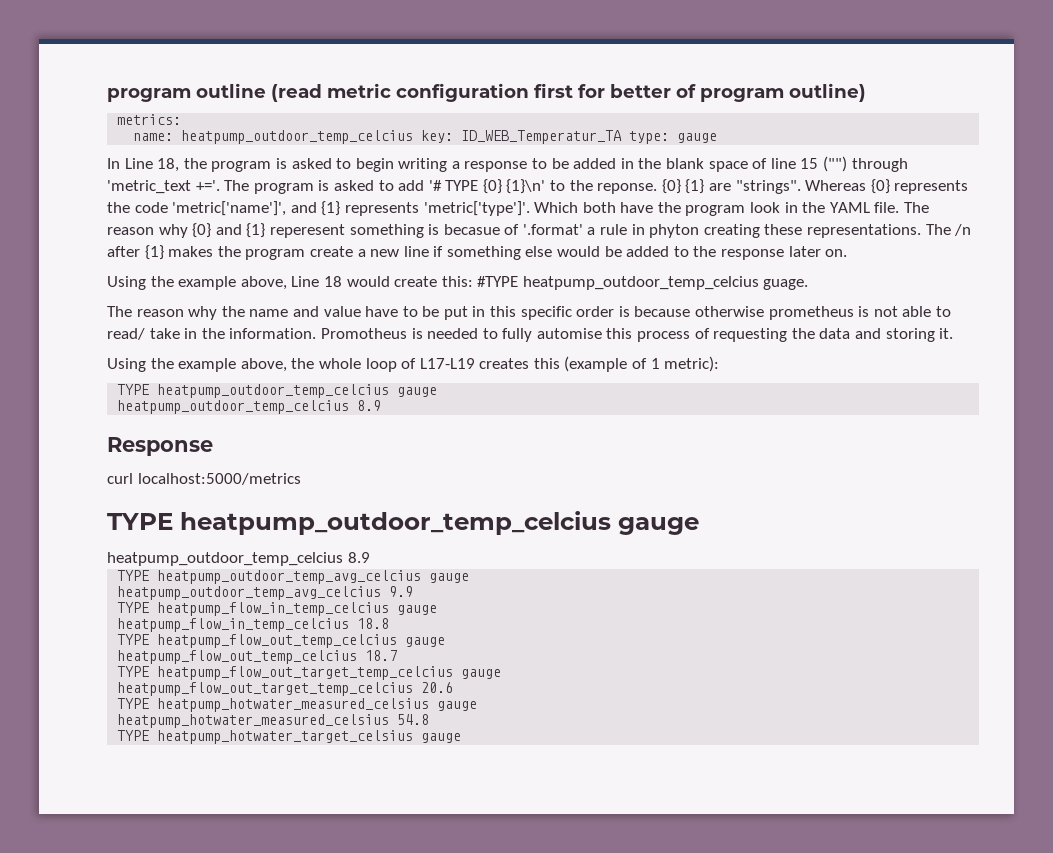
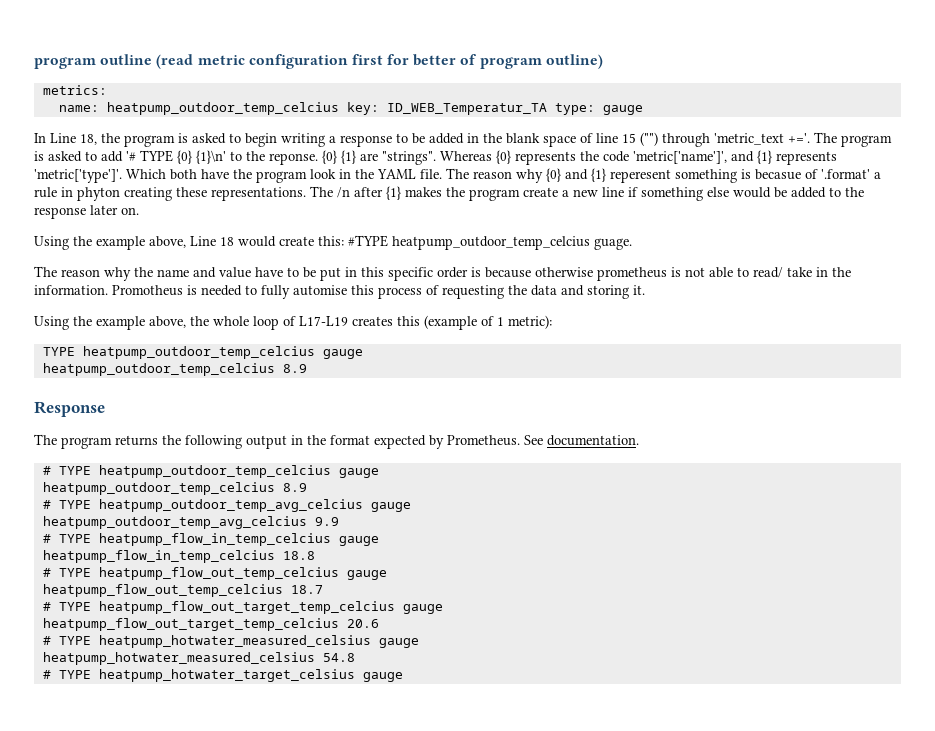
[107,473,301,485] [107,511,699,535] [107,552,370,566] curl localhost:5000/metrics // TYPE heatpump_outdoor_temp_celcius gauge // heatpump_outdoor_temp_celcius 8.9 // -> [34,434,639,449] [42,465,379,478] [42,482,307,495] [42,500,51,509] The program returns the following output in the format expected by Prometheus. See documentation. // # TYPE heatpump_outdoor_temp_celcius gauge // heatpump_outdoor_temp_celcius 8.9 // #
(414, 591) none -> [42,534,51,543] #
(390, 623) none -> [42,568,51,577] #
(398, 655) none -> [42,602,51,611] #
(454, 687) none -> [42,636,51,645] #
(430, 719) none -> [42,670,51,679] #

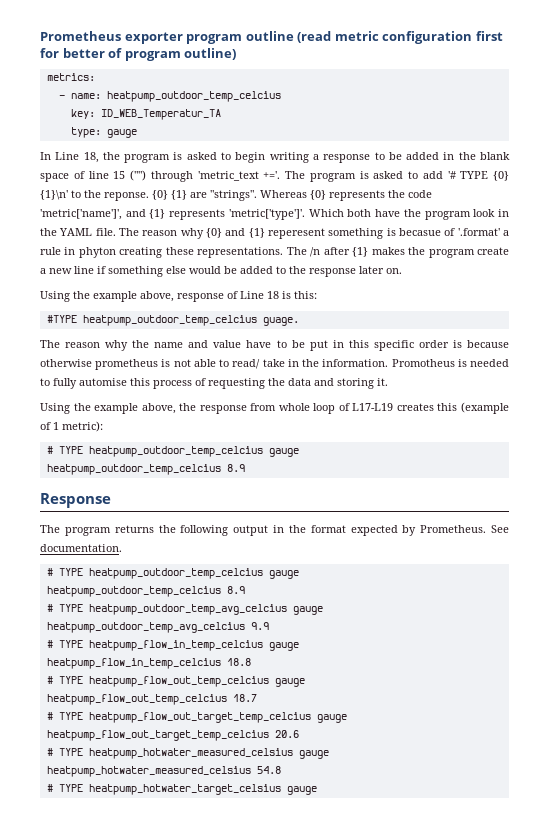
(34, 63) none -> [40,31,183,44] Prometheus exporter
(107, 90) none -> [58,95,65,99] -
(339, 108) none -> (281, 96) //
(547, 109) none -> (221, 114) //
[190,236,314,247] Line 18 would create -> [177,291,291,302] response of Line 18 is
(344, 241) none -> (317, 295) //
(209, 321) none -> [199,403,277,414] response from
(552, 322) none -> [46,446,53,454] #

